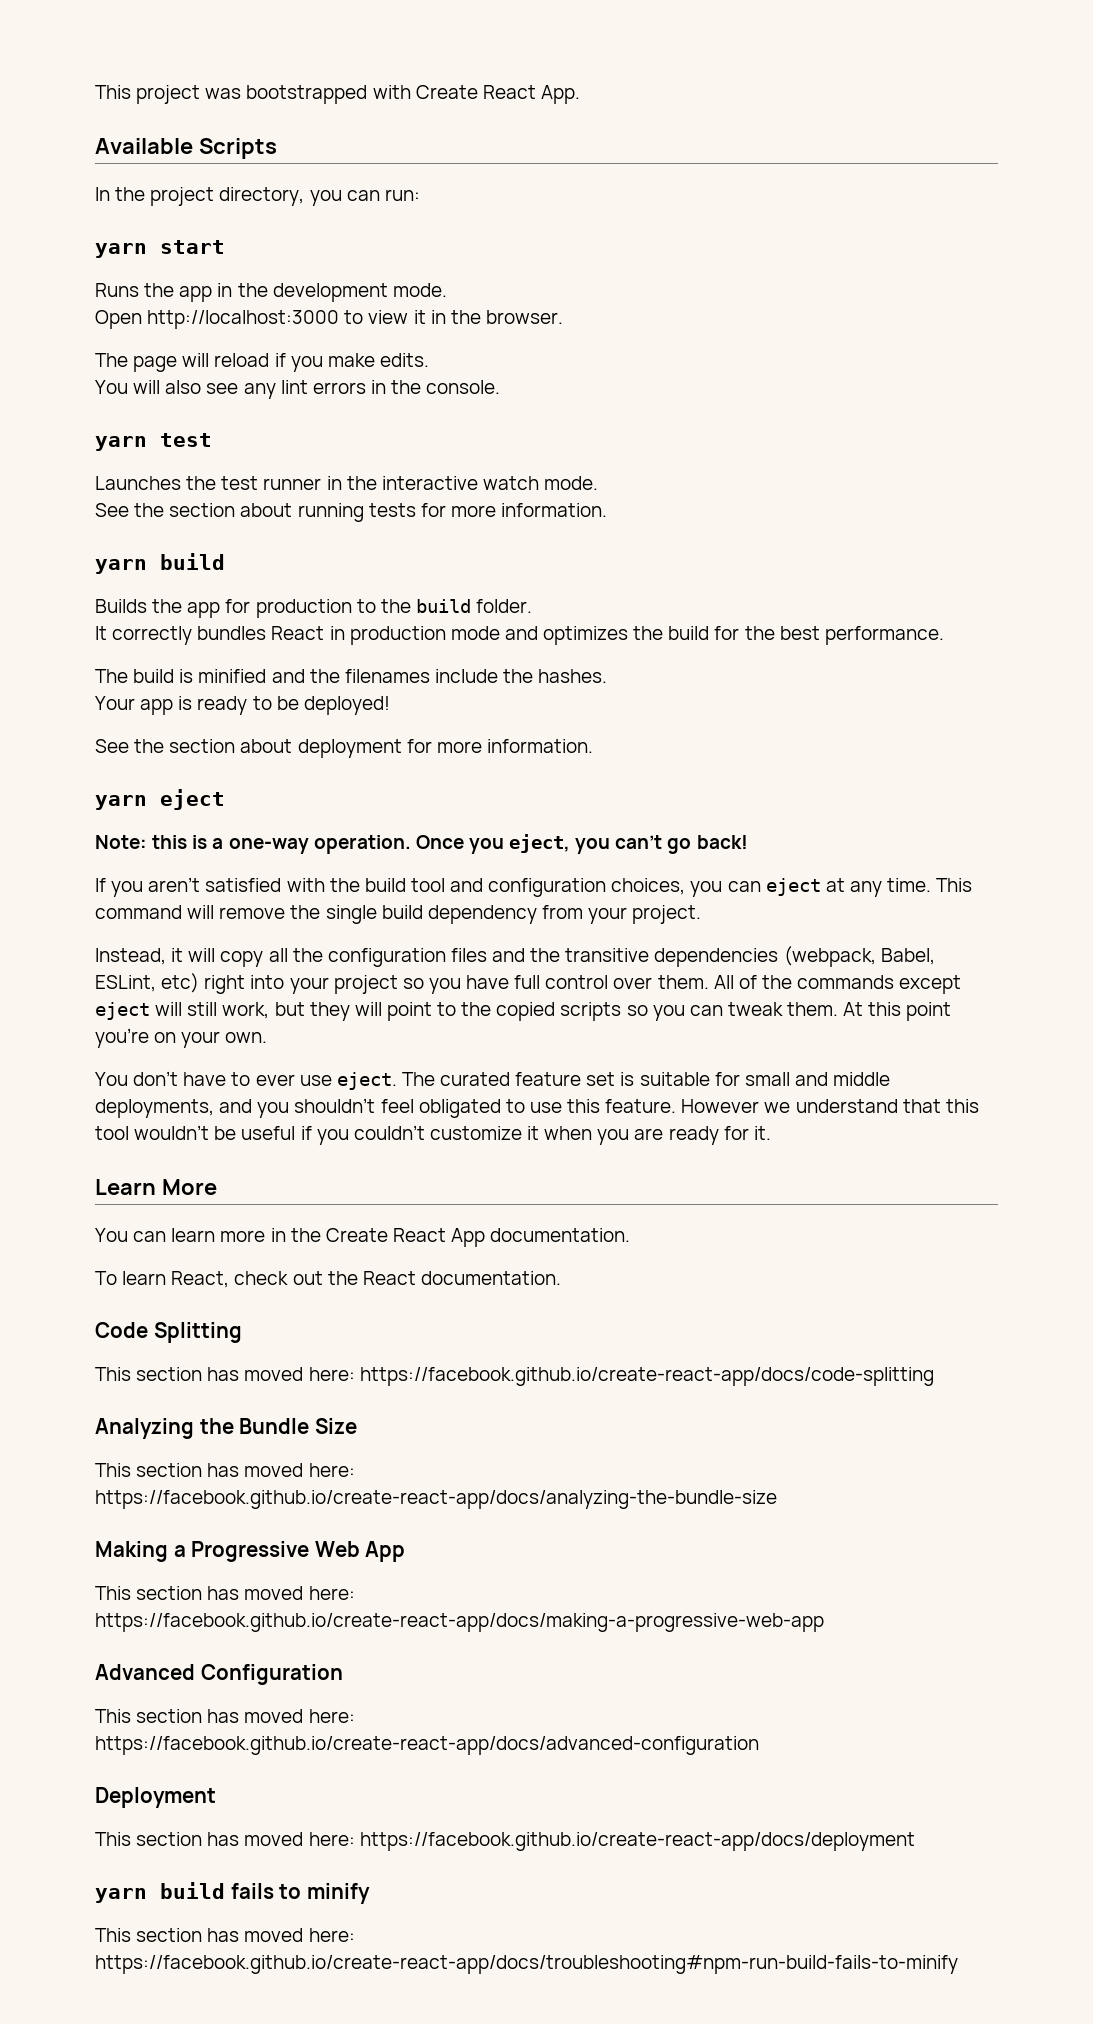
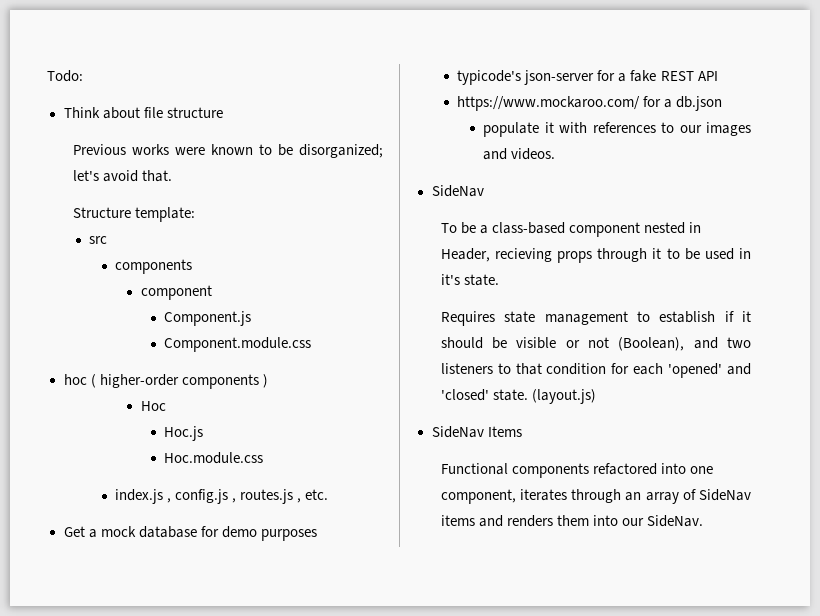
[95,85,580,104] [95,138,277,159] [95,187,420,206] [95,240,225,258] [95,283,447,302] [95,310,563,329] [95,353,429,372] [95,380,501,399] [95,433,212,451] [95,476,599,490] [95,503,608,522] [95,553,225,574] [95,599,533,618] [95,626,944,645] [95,669,608,683] [95,696,390,715] [95,739,593,758] [95,789,225,810] [95,834,748,854] [95,877,973,897] [95,905,702,924] [95,946,935,967] [95,973,962,994] [95,1002,952,1021] [95,1028,268,1048] [95,1071,891,1090] [95,1098,979,1118] [95,1125,771,1145] [95,1179,217,1195] [95,1228,631,1247] [95,1271,561,1288] [95,1322,242,1343] [95,1367,934,1386] [95,1418,357,1439] [95,1463,355,1477] [95,1490,777,1509] [95,1541,406,1562] [95,1586,355,1600] [95,1613,824,1632] [95,1664,343,1685] [95,1709,355,1723] [95,1736,759,1755] [95,1787,216,1808] [95,1832,915,1851] [95,1882,370,1904] [95,1928,355,1942] [95,1955,958,1974] This project was bootstrapped with Create React App. // Available Scripts // In the project directory, you can run: // yarn start // Runs the app in the development mode. // Open http://localhost:3000 to view it in the browser. // The page will reload if you make edits. // You will also see any lint errors in the console. // yarn test // Launches the test runner in the interactive watch mode. // See the section about running tests for more information. // yarn build // Builds the app for production to the build folder. // It correctly bundles React in production mode and optimizes the build for the best performance. // The build is minified and the filenames include the hashes. // Your app is ready to be deployed! // See the section about deployment for more information. // yarn eject // Note: this is a one-way operation. Once you eject, you can’t go back! // If you aren’t satisfied with the build tool and configuration choices, you can eject at any time. This command will remove the single build dependency from your project. // Instead, it will copy all the configuration files and the transitive dependencies (webpack, Babel, ESLint, etc) right into your project so you have full control over them. All of the commands except eject will still work, but they will point to the copied scripts so you can tweak them. At this point you’re on your own. // You don’t have to ever use eject. The curated feature set is suitable for small and middle deployments, and you shouldn’t feel obligated to use this feature. However we understand that this tool wouldn’t be useful if you couldn’t customize it when you are ready for it. // Learn More // You can learn more in the Create React App documentation. // To learn React, check out the React documentation. // Code Splitting // This section has moved here: https://facebook.github.io/create-react-app/docs/code-splitting // Analyzing the Bundle Size // This section has moved here: https://facebook.github.io/create-react-app/docs/analyzing-the-bundle-size // Making a Progressive Web App // This section has moved here: https://facebook.github.io/create-react-app/docs/making-a-progressive-web-app // Advanced Configuration // This section has moved here: https://facebook.github.io/create-react-app/docs/advanced-configuration // Deployment // This section has moved here: https://facebook.github.io/create-react-app/docs/deployment // yarn build fails to minify // This section has moved here: https://facebook.github.io/create-react-app/docs/troubleshooting#npm-run-build-fails-to-minify -> [47,70,83,82] [63,107,223,119] [72,144,383,158] [72,170,172,182] [72,207,195,222] [89,236,108,244] [115,259,193,274] [140,285,212,300] [164,311,252,326] [164,337,312,352] [63,374,268,389] [140,401,166,411] [164,426,204,441] [164,452,264,464] [115,489,329,504] [63,526,317,541] [457,70,718,85] [457,96,723,111] [483,122,751,137] [483,148,556,160] [431,185,484,197] [440,222,702,237] [440,248,751,263] [440,274,499,286] [440,311,751,326] [440,337,751,351] [440,363,751,378] [440,389,596,404] [431,426,522,438] [440,463,713,478] [440,489,751,504] [440,515,704,527] Todo: // Think about file structure // Previous works were known to be disorganized; let's avoid that. // Structure template: // src // components // component // Component.js // Component.module.css // hoc ( higher-order components ) // Hoc // Hoc.js // Hoc.module.css // index.js , config.js , routes.js , etc. // Get a mock database for demo purposes // typicode's json-server for a fake REST API // https://www.mockaroo.com/ for a db.json // populate it with references to our images and videos. // SideNav // To be a class-based component nested in Header, recieving props through it to be used in it's state. // Requires state management to establish if it should be visible or not (Boolean), and two listeners to that condition for each 'opened' and 'closed' state. (layout.js) // SideNav Items // Functional components refactored into one component, iterates through an array of SideNav items and renders them into our SideNav.

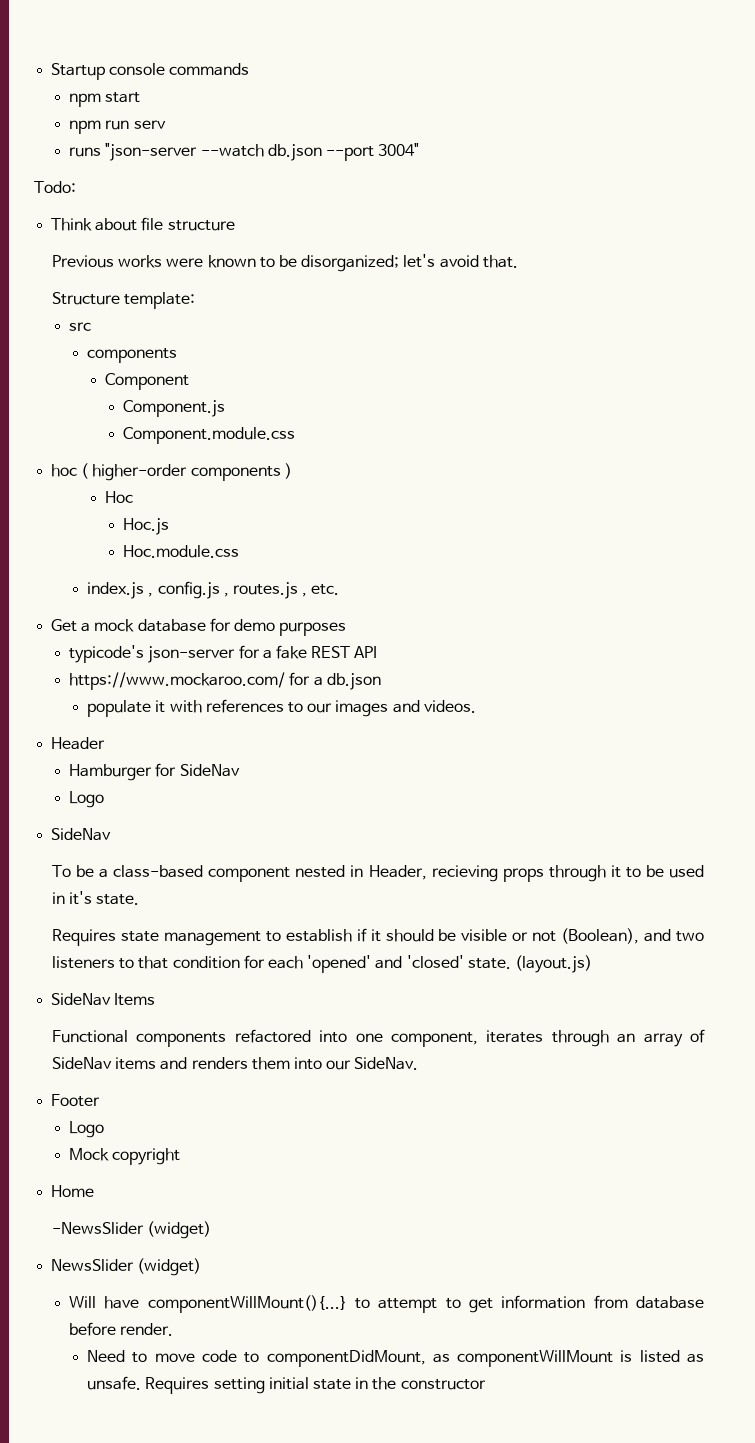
(47, 76) none -> [51,63,250,80] [69,92,141,107] [69,120,166,134] [69,143,420,161] Startup console commands // npm start // npm run serv // runs "json-server --watch db.json --port 3004" //
[140,285,212,300] component -> [105,373,190,390] Component
(556, 154) none -> [51,737,106,750] [69,763,240,781] [69,791,105,808] // Header // Hamburger for SideNav // Logo
(704, 521) none -> [51,1094,101,1107] [69,1121,105,1138] [69,1148,181,1165] [51,1185,95,1197] [52,1221,212,1239] [51,1258,202,1276] [69,1295,704,1313] [69,1322,174,1336] [87,1350,704,1367] [87,1376,486,1394] // Footer // Logo // Mock copyright // Home // -NewsSlider (widget) // NewsSlider (widget) // Will have componentWillMount(){...} to attempt to get information from database before render. // Need to move code to componentDidMount, as componentWillMount is listed as unsafe. Requires setting initial state in the constructor

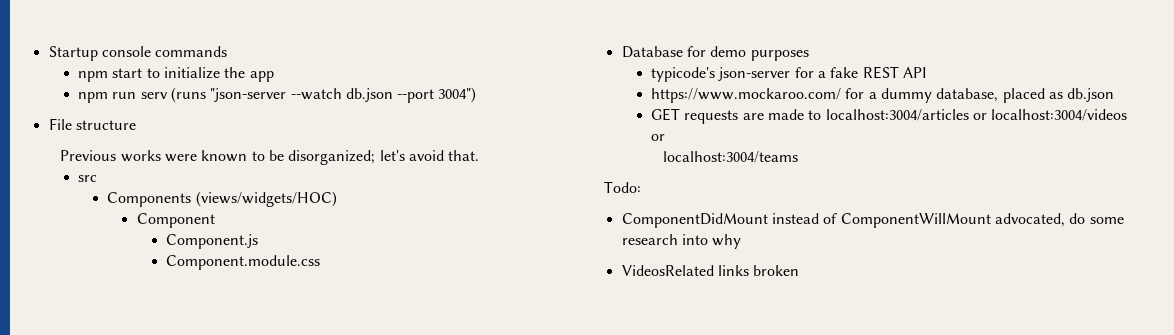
(141, 97) none -> [146,67,274,82] to initialize the app
[69,147,102,157] // runs -> [170,87,206,103] (runs
[378,143,420,156] [34,181,76,193] [51,217,164,231] 3004" // Todo: // Think about file -> [438,87,477,103] [48,118,72,130] 3004") // File
[52,292,196,309] // Structure template: -> (480, 155) none
[87,348,178,363] components -> [107,191,337,207] Components (views/widgets/HOC)
[51,463,292,481] [105,491,134,503] [123,518,170,535] [123,545,240,558] [87,581,340,599] [51,619,206,632] hoc ( higher-order components ) // Hoc // Hoc.js // Hoc.module.css // index.js , config.js , routes.js , etc. // Get a mock database -> [621,46,683,58] Database
[326,673,381,690] [87,699,476,717] [51,737,106,750] [69,763,240,781] [69,791,105,808] [51,828,112,841] [52,865,704,882] [52,891,140,905] [52,928,705,946] [52,955,592,973] [51,993,156,1006] [52,1029,705,1047] [52,1057,419,1070] [51,1094,101,1107] [69,1121,105,1138] [69,1148,181,1165] [51,1185,95,1197] [52,1221,212,1239] [51,1258,202,1276] [69,1295,704,1313] [69,1322,174,1336] [87,1350,704,1367] [87,1376,486,1394] db.json // populate it with references to our images and videos. // Header // Hamburger for SideNav // Logo // SideNav // To be a class-based component nested in Header, recieving props through it to be used in it's state. // Requires state management to establish if it should be visible or not (Boolean), and two listeners to that condition for each 'opened' and 'closed' state. (layout.js) // SideNav Items // Functional components refactored into one component, iterates through an array of SideNav items and renders them into our SideNav. // Footer // Logo // Mock copyright // Home // -NewsSlider (widget) // NewsSlider (widget) // Will have componentWillMount(){...} to attempt to get information from database before render. // Need to move code to componentDidMount, as componentWillMount is listed as unsafe. Requires setting initial state in the constructor -> [880,88,1115,103] [650,108,1128,124] [650,134,665,141] [662,151,798,163] [604,181,641,193] [621,213,1124,228] [621,234,742,249] [621,265,800,276] dummy database, placed as db.json // GET requests are made to localhost:3004/articles or localhost:3004/videos or // localhost:3004/teams // Todo: // ComponentDidMount instead of ComponentWillMount advocated, do some research into why // VideosRelated links broken

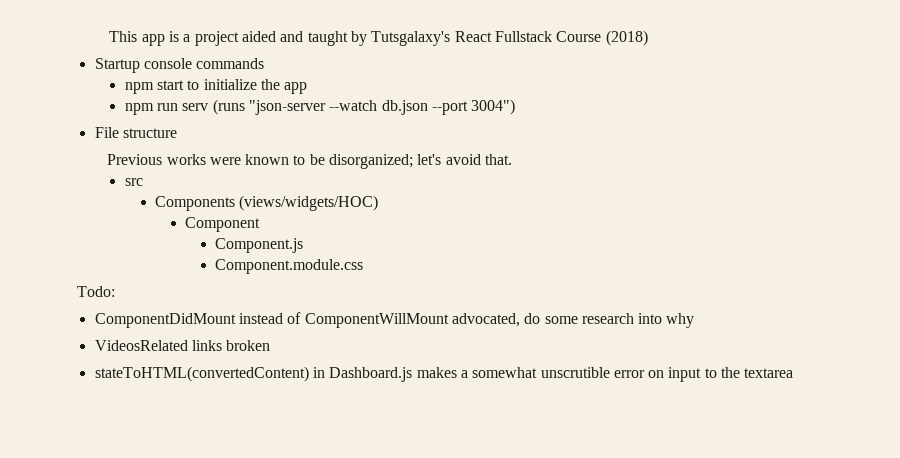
(48, 53) none -> [109,30,648,46] This app is a project aided and taught by Tutsgalaxy's React Fullstack Course (2018) //
[621,46,809,61] [650,66,927,82] [650,88,1115,103] [650,108,1128,124] [650,134,665,141] [662,151,798,163] // Database for demo purposes // typicode's json-server for a fake REST API // https://www.mockaroo.com/ for a dummy database, placed as db.json // GET requests are made to localhost:3004/articles or localhost:3004/videos or // localhost:3004/teams -> (364, 266) none
(800, 270) none -> [94,366,794,382] // stateToHTML(convertedContent) in Dashboard.js makes a somewhat unscrutible error on input to the textarea

